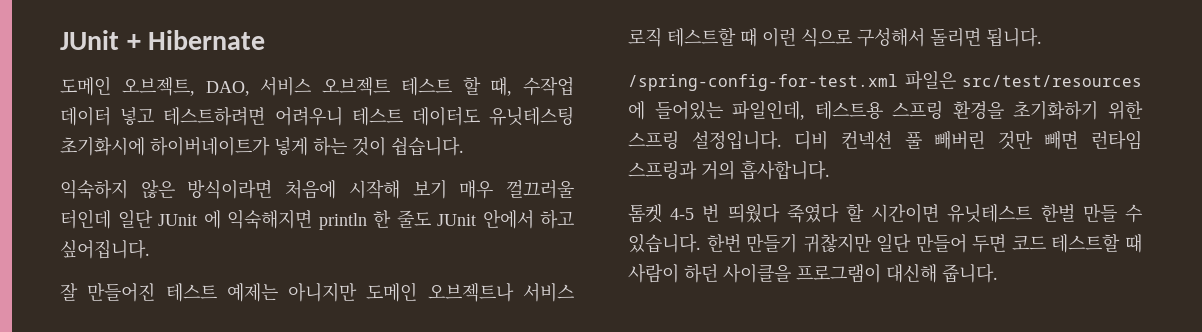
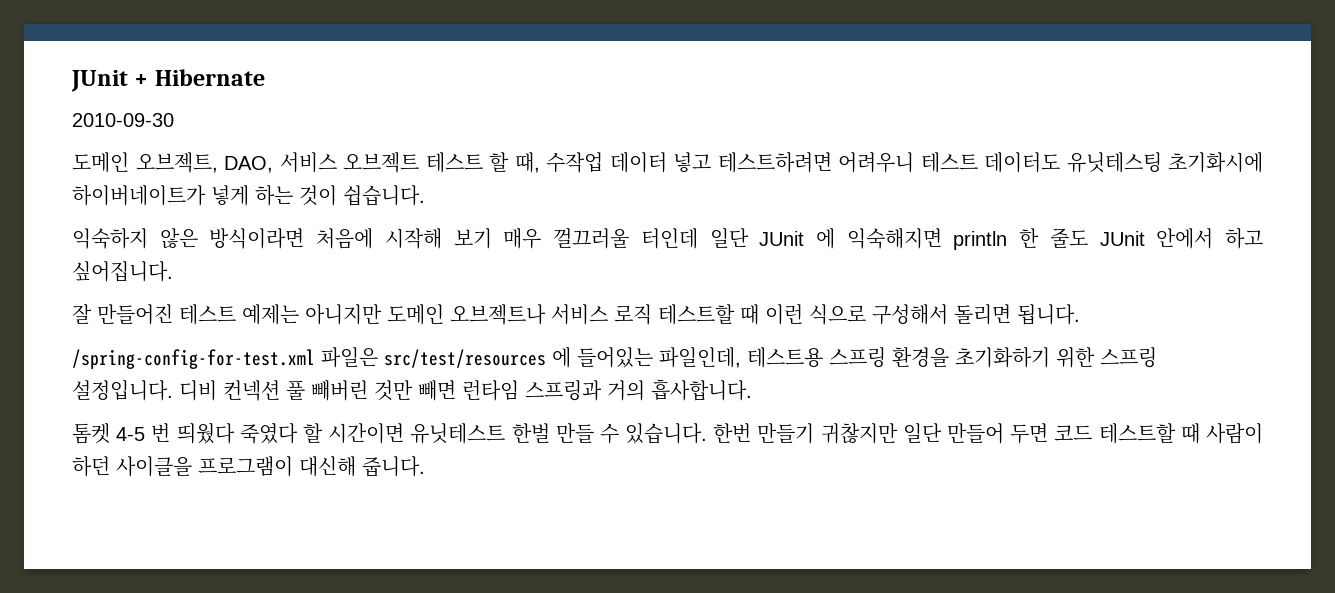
(266, 40) none -> [72,113,174,127] // 2010-09-30

